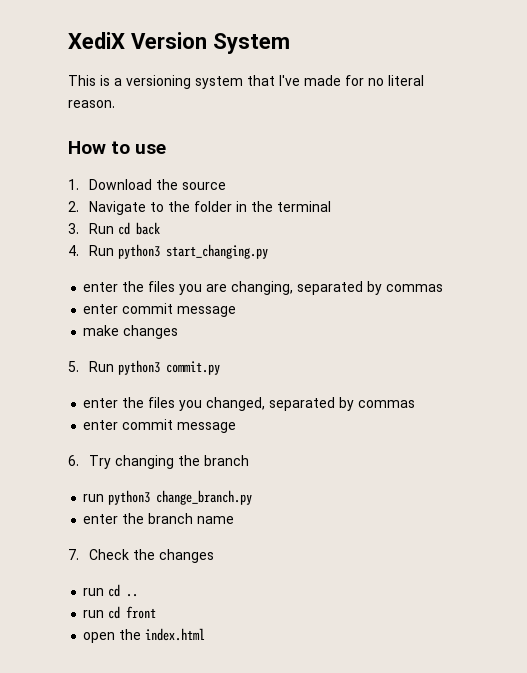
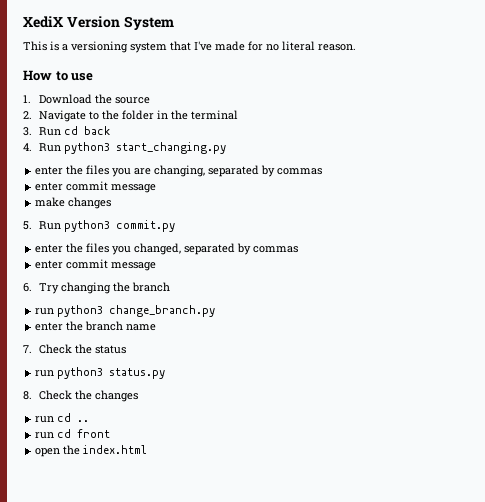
(156, 554) none -> [95,345,127,354] [35,367,166,379] [23,390,93,400] status // run python3 status.py // 8. Check the

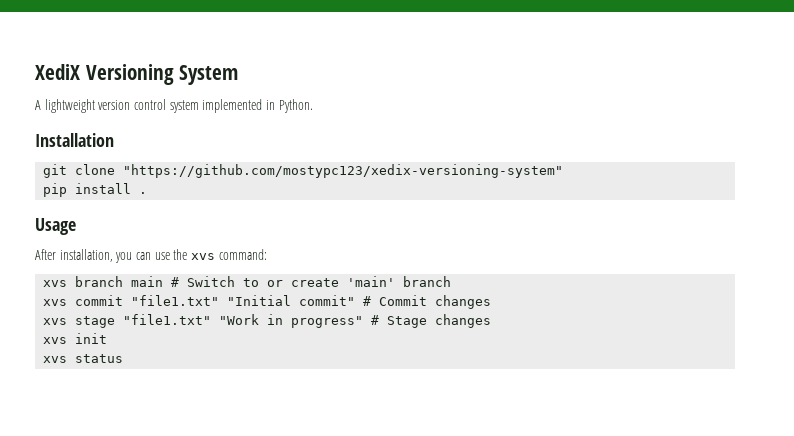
[66,16,120,28] Version -> [85,64,174,85] Versioning
[23,41,356,53] [23,70,94,81] [23,94,151,104] [23,110,239,122] [23,126,111,136] [23,142,227,154] [35,165,323,177] [35,181,157,193] [35,197,112,209] [23,220,176,232] [35,243,299,255] [35,259,157,271] [23,282,171,294] [35,305,216,317] [35,321,157,331] [23,344,127,354] [35,367,166,379] [23,390,139,402] [35,413,90,423] [35,429,111,439] [35,445,148,457] This is a versioning system that I've made for no literal reason. // How to use // 1. Download the source // 2. Navigate to the folder in the terminal // 3. Run cd back // 4. Run python3 start_changing.py // enter the files you are changing, separated by commas // enter commit message // make changes // 5. Run python3 commit.py // enter the files you changed, separated by commas // enter commit message // 6. Try changing the branch // run python3 change_branch.py // enter the branch name // 7. Check the status // run python3 status.py // 8. Check the changes // run cd .. // run cd front // open the index.html -> [35,99,313,113] [35,133,114,147] [43,164,564,178] [43,183,148,197] [35,218,76,235] [35,249,267,263] [43,276,452,287] [43,295,492,309] [43,314,492,328] [43,333,108,344] [43,354,124,363] A lightweight version control system implemented in Python. // Installation // git clone "https://github.com/mostypc123/xedix-versioning-system" // pip install . // Usage // After installation, you can use the xvs command: // xvs branch main # Switch to or create 'main' branch // xvs commit "file1.txt" "Initial commit" # Commit changes // xvs stage "file1.txt" "Work in progress" # Stage changes // xvs init // xvs status

